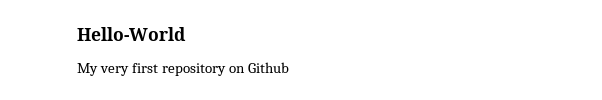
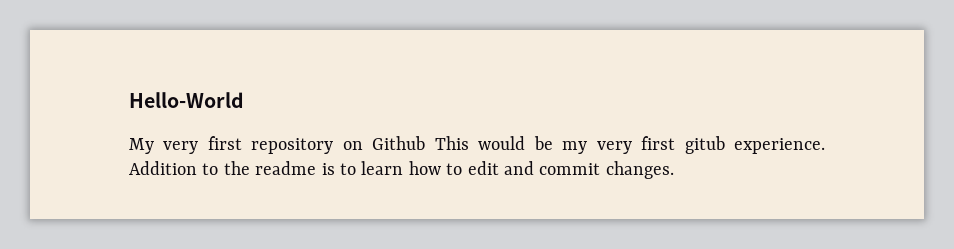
(289, 67) none -> [434,136,825,154] [129,161,674,179] This would be my very first gitub experience. Addition to the readme is to learn how to edit and commit changes.

